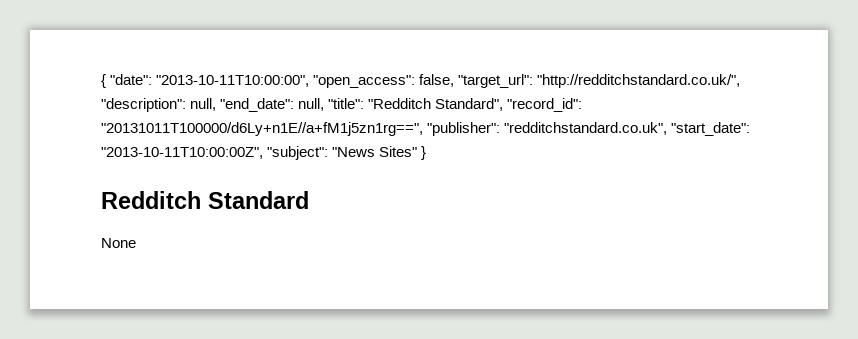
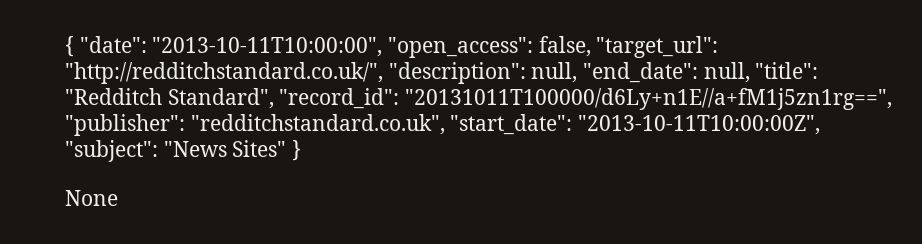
[101,191,309,209] // Redditch Standard -> (302, 150) none

